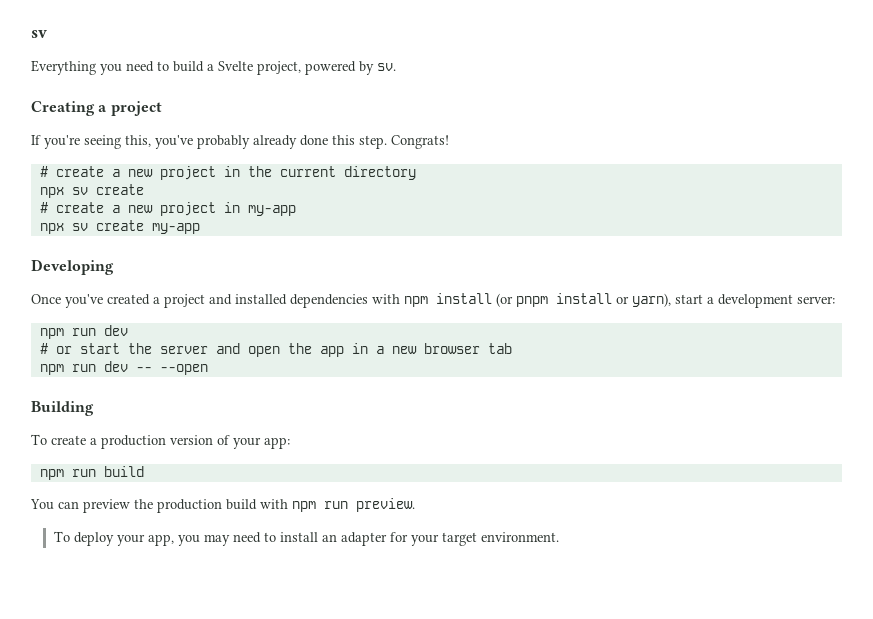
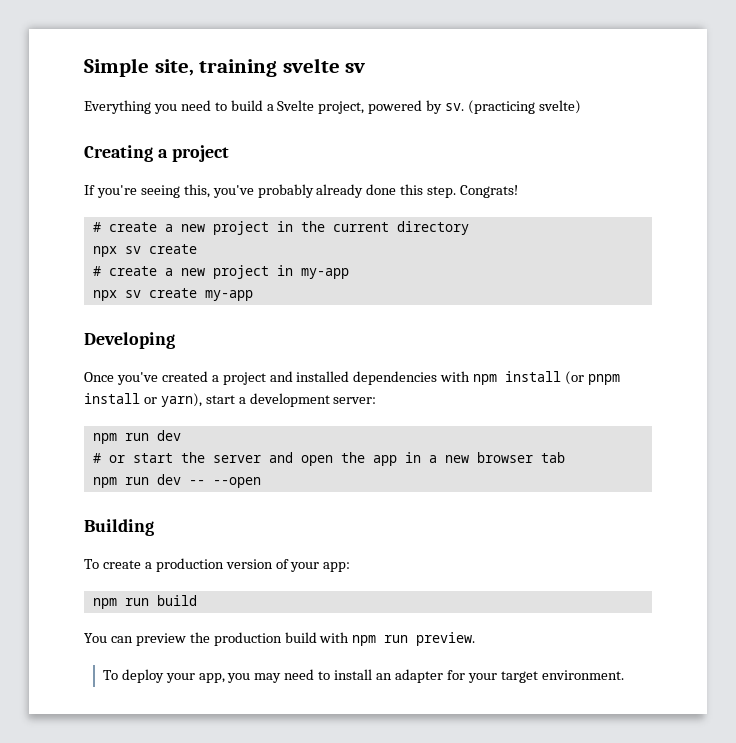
(31, 34) none -> [84,58,340,77] Simple site, training svelte
(396, 67) none -> [468,100,581,114] (practicing svelte)

